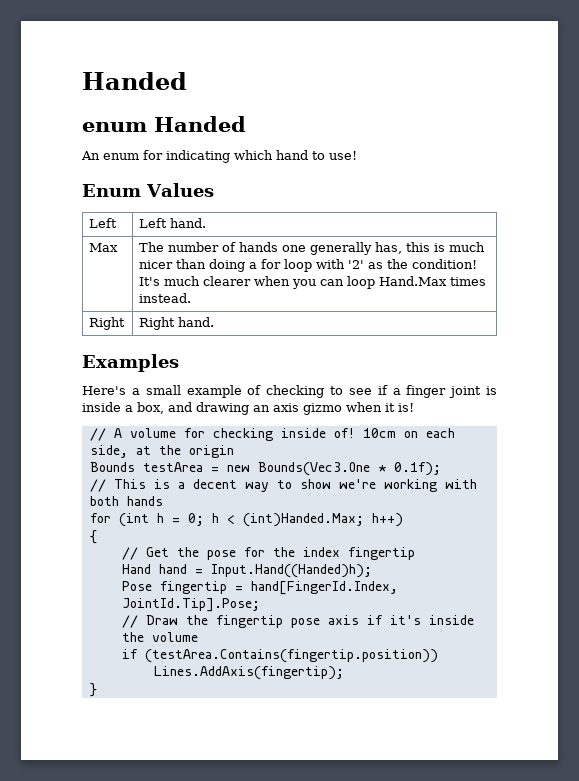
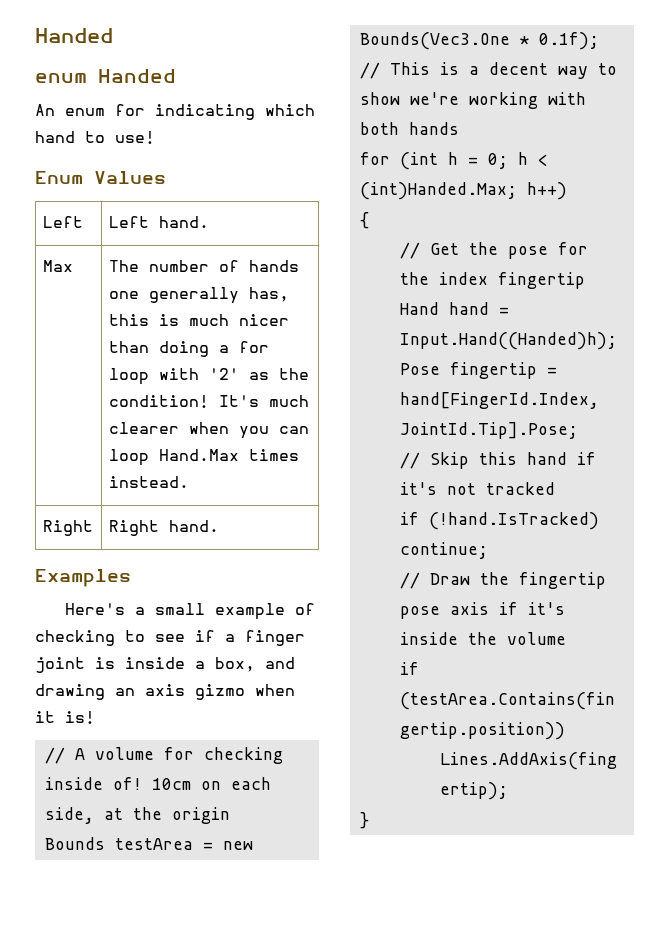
(260, 605) none -> [399,452,596,469] [399,482,555,495] [399,512,599,530] [399,542,488,559] // // Skip this hand if it's not tracked // if (!hand.IsTracked) continue;

